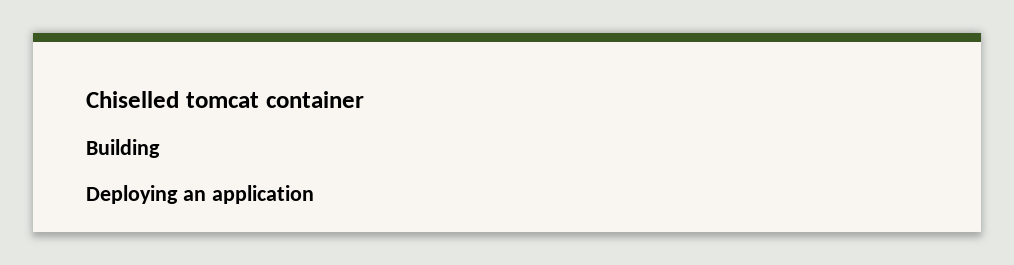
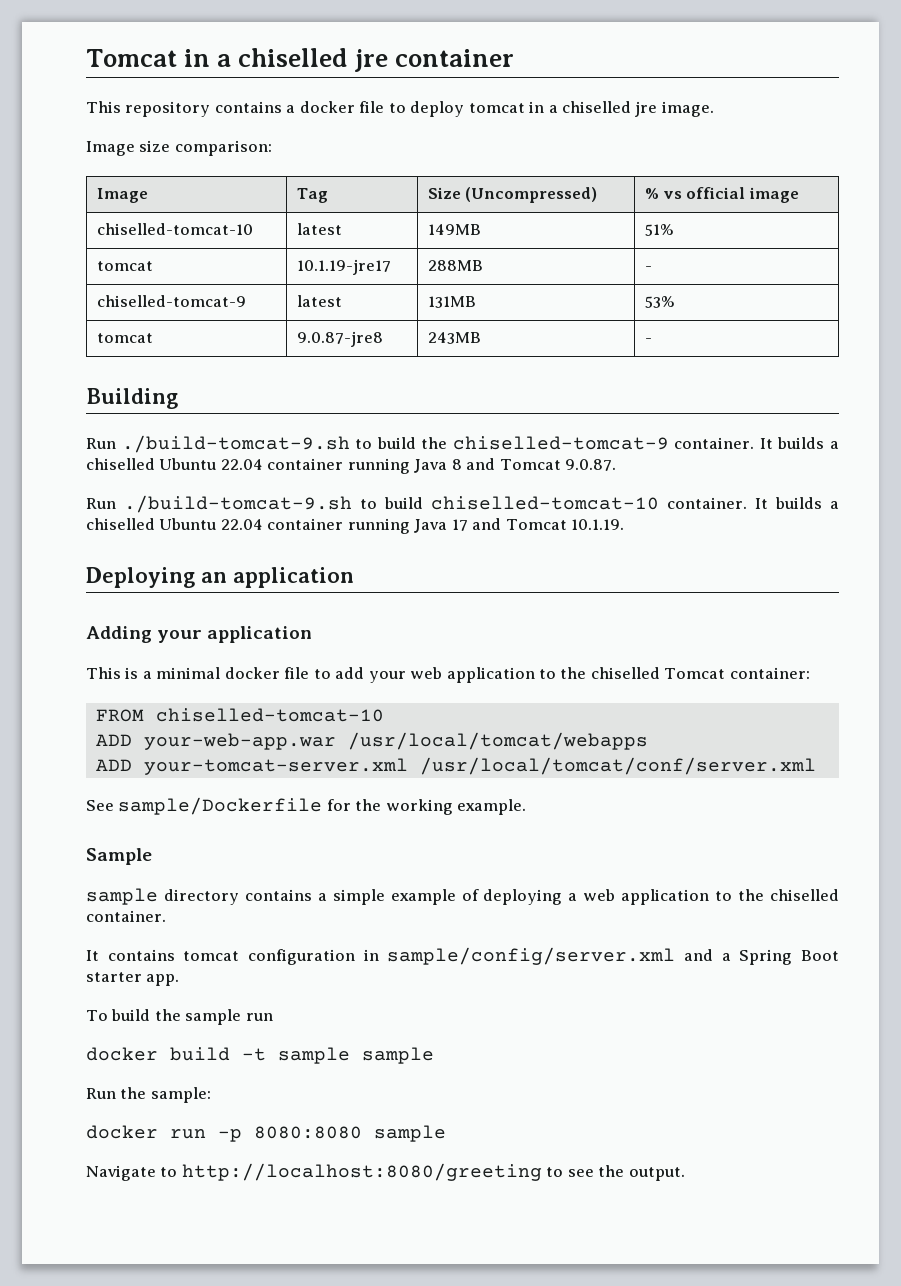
[86,91,364,108] [86,139,160,158] [86,185,314,204] Chiselled tomcat container // Building // Deploying an application -> [86,48,515,72] [86,101,714,117] [86,140,272,156] [96,188,148,203] [296,188,328,203] [427,187,598,203] [644,187,799,203] [96,223,253,235] [296,223,342,235] [427,224,481,235] [644,224,674,236] [96,261,153,271] [296,259,391,275] [427,260,483,271] [644,266,652,271] [96,295,246,307] [296,295,342,307] [427,296,476,308] [644,296,675,308] [96,333,153,343] [296,331,383,347] [427,332,481,344] [644,338,652,343] [86,388,178,409] [86,435,839,453] [86,458,617,474] [86,495,839,513] [86,518,625,534] [86,567,354,588] [86,626,313,643] [86,667,810,683] [95,708,384,722] [95,732,648,750] [95,757,816,775] [86,797,527,815] [86,848,152,865] [86,888,839,905] [86,910,166,922] [86,947,839,965] [86,972,180,986] [86,1009,273,1025] [86,1047,434,1064] [86,1087,211,1103] [86,1125,446,1142] [86,1163,685,1181] Tomcat in a chiselled jre container // This repository contains a docker file to deploy tomcat in a chiselled jre image. // Image size comparison: // Image | Tag | Size (Uncompressed) | % vs official image // chiselled-tomcat-10 | latest | 149MB | 51% // tomcat | 10.1.19-jre17 | 288MB | - // chiselled-tomcat-9 | latest | 131MB | 53% // tomcat | 9.0.87-jre8 | 243MB | - // Building // Run ./build-tomcat-9.sh to build the chiselled-tomcat-9 container. It builds a chiselled Ubuntu 22.04 container running Java 8 and Tomcat 9.0.87. // Run ./build-tomcat-9.sh to build chiselled-tomcat-10 container. It builds a chiselled Ubuntu 22.04 container running Java 17 and Tomcat 10.1.19. // Deploying an application // Adding your application // This is a minimal docker file to add your web application to the chiselled Tomcat container: // FROM chiselled-tomcat-10 // ADD your-web-app.war /usr/local/tomcat/webapps // ADD your-tomcat-server.xml /usr/local/tomcat/conf/server.xml // See sample/Dockerfile for the working example. // Sample // sample directory contains a simple example of deploying a web application to the chiselled container. // It contains tomcat configuration in sample/config/server.xml and a Spring Boot starter app. // To build the sample run // docker build -t sample sample // Run the sample: // docker run -p 8080:8080 sample // Navigate to http://localhost:8080/greeting to see the output.

